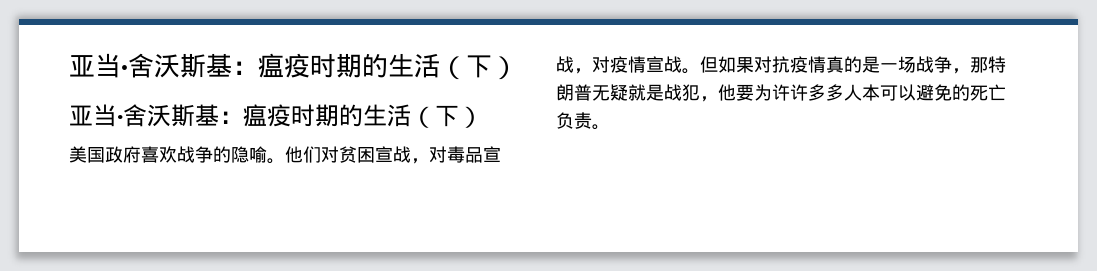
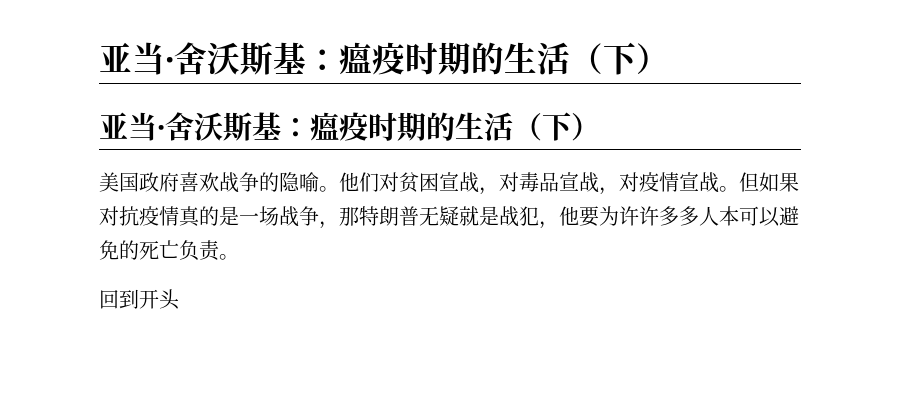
(610, 127) none -> [99,289,180,310] // 回到开头

